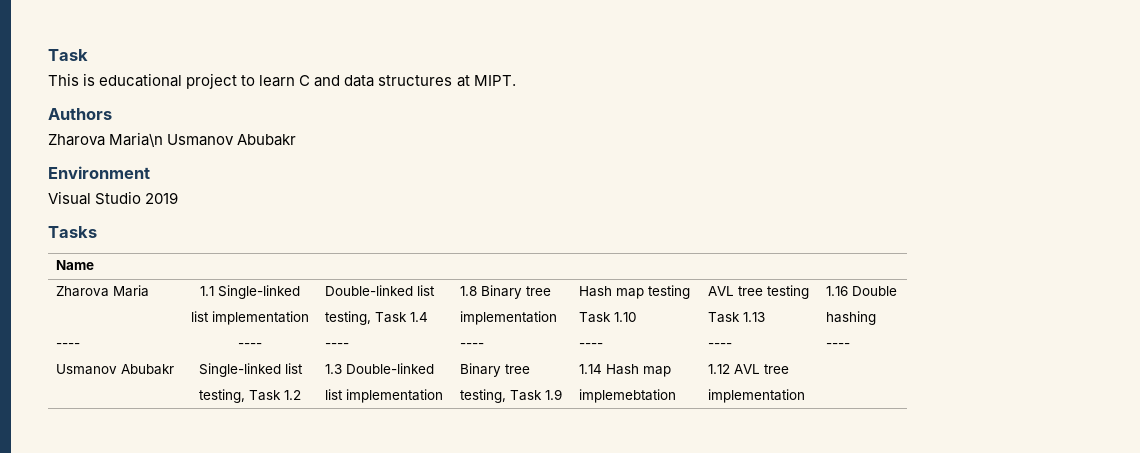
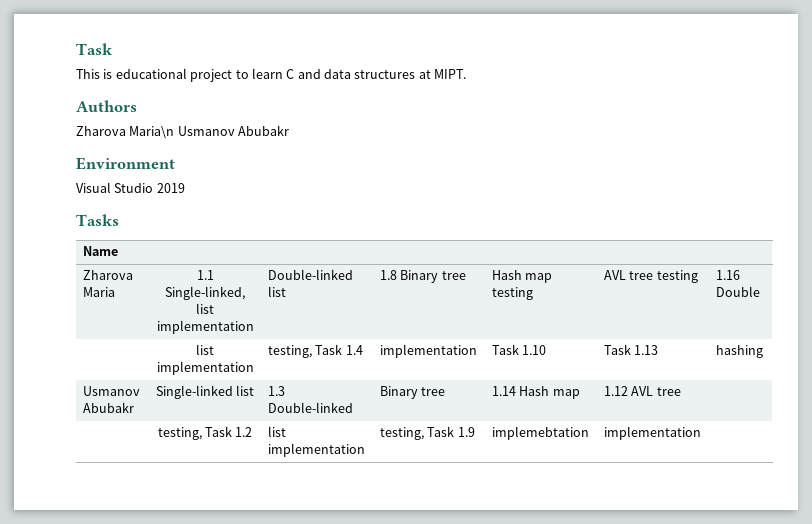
[218,285,300,299] Single-linked -> [165,286,245,300] [196,303,214,314] [156,320,254,334] Single-linked, list implementation
[55,343,80,348] [238,343,262,348] [324,343,349,348] [459,343,484,348] [578,343,603,348] [707,343,732,348] [825,343,850,348] // ---- | ---- | ---- | ---- | ---- | ---- | ---- -> (764, 351) none

